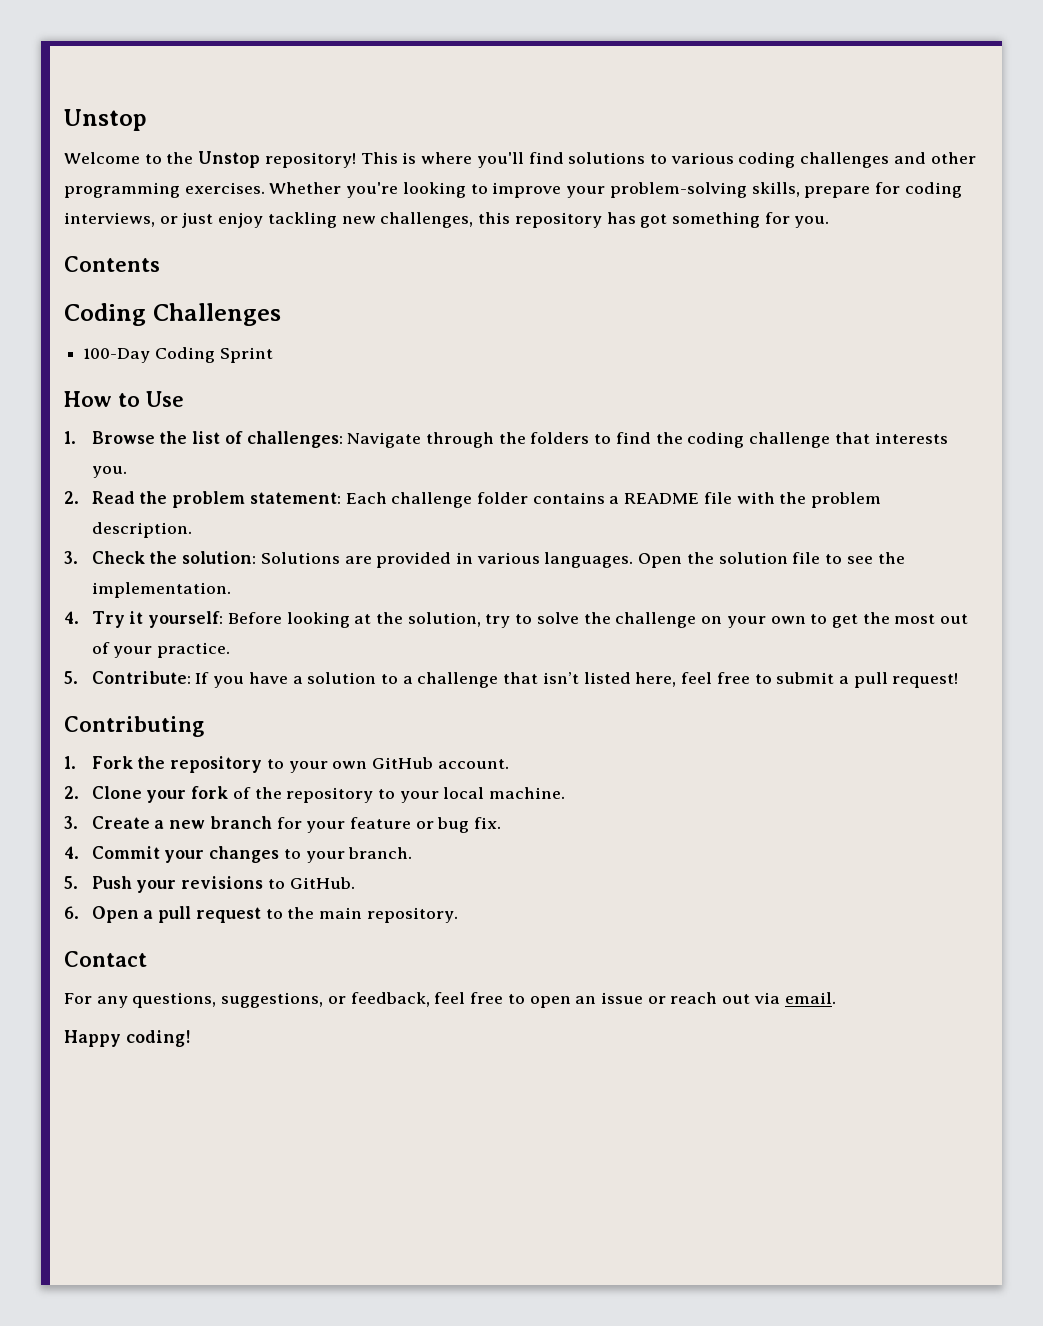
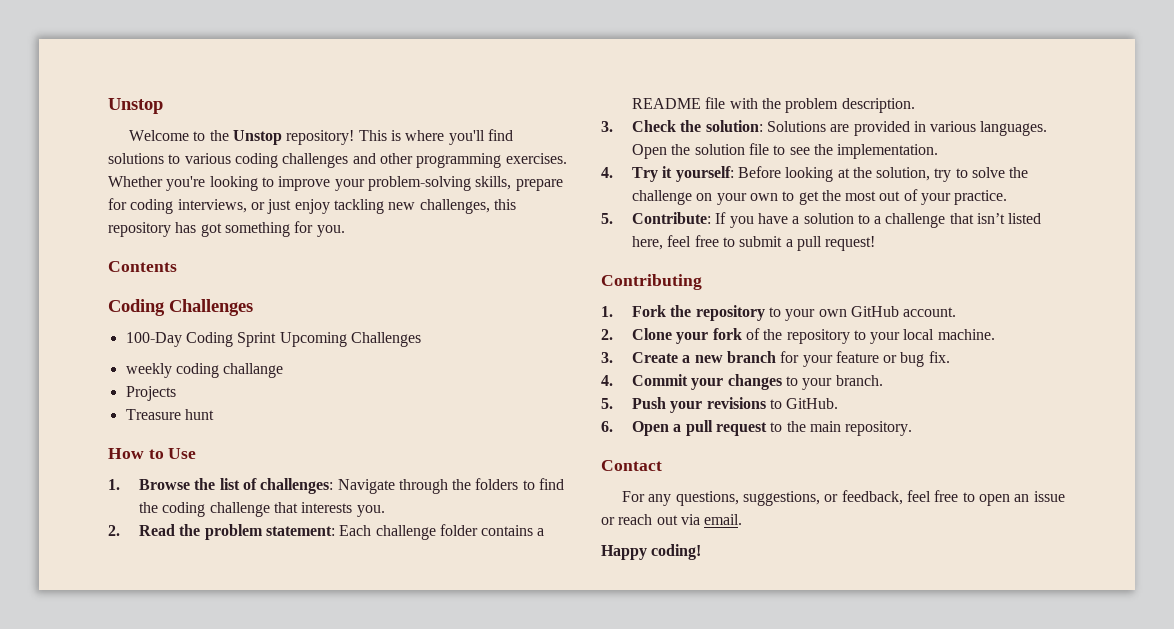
(273, 355) none -> [279,332,421,347] [125,363,284,378] [125,386,176,401] [125,409,214,420] Upcoming Challenges // weekly coding challange // Projects // Treasure hunt

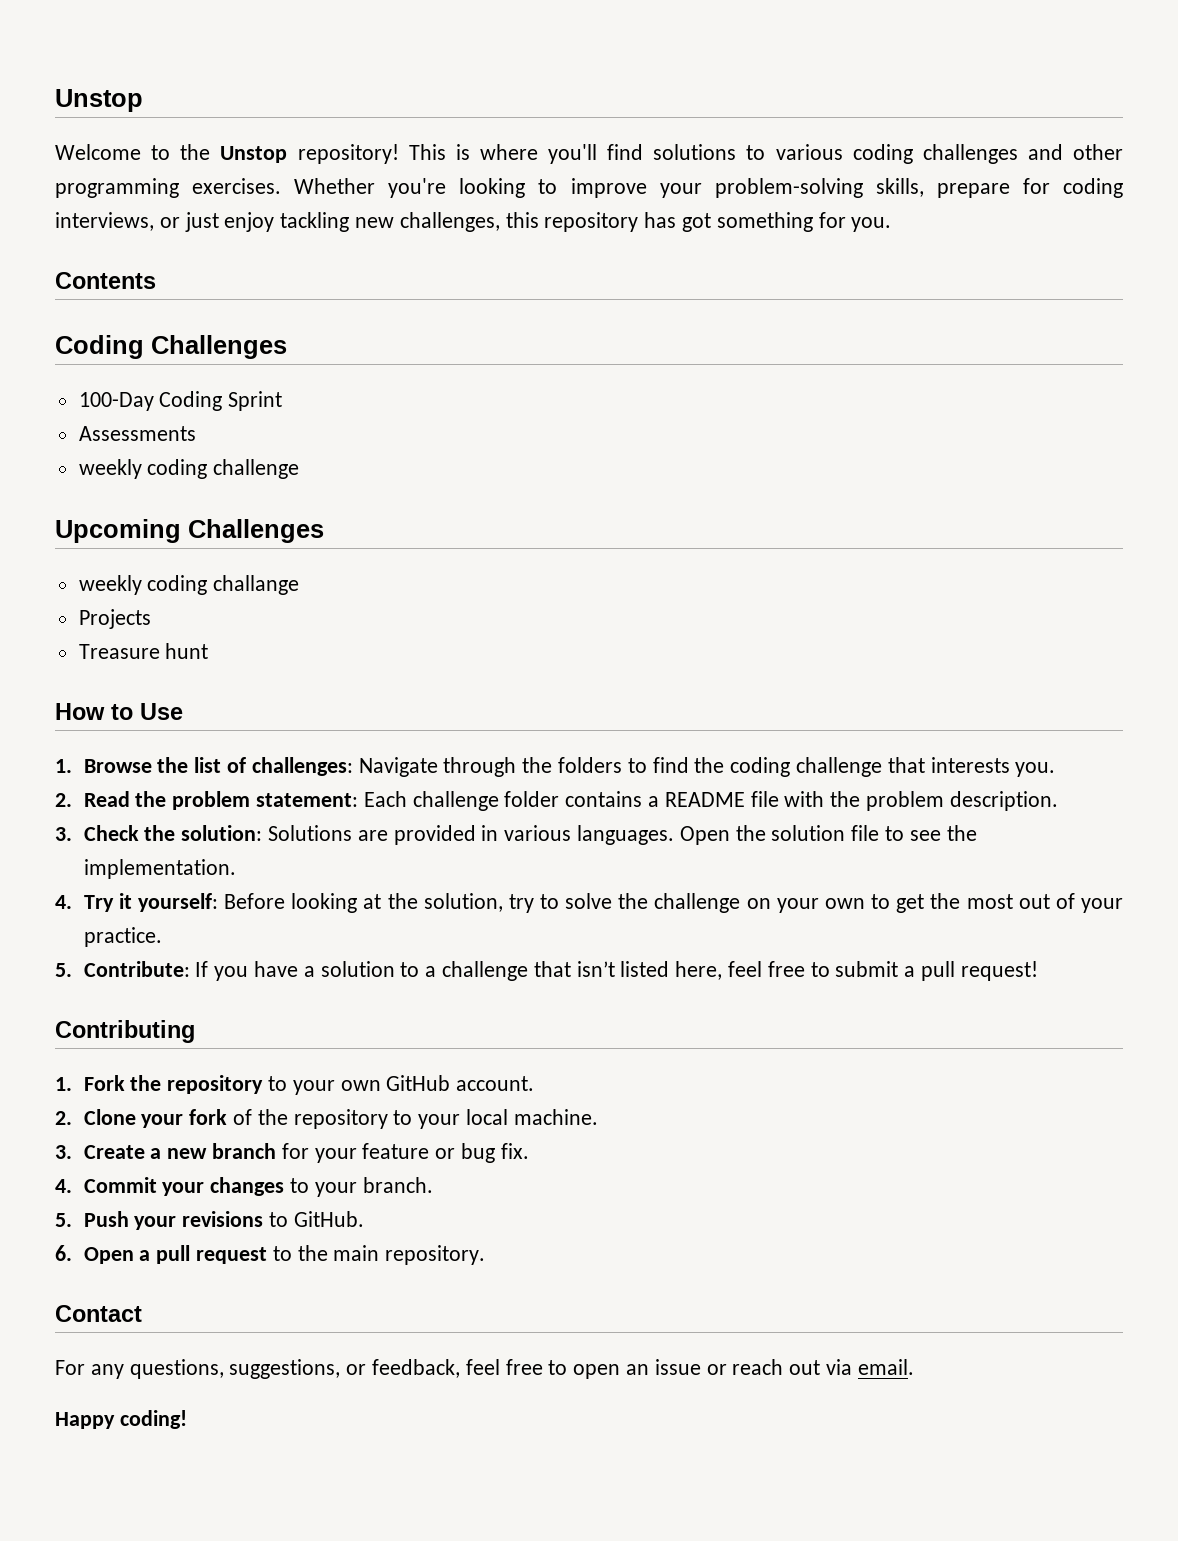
(277, 339) none -> [78,426,196,441] [78,459,300,479] // Assessments // weekly coding challenge //

